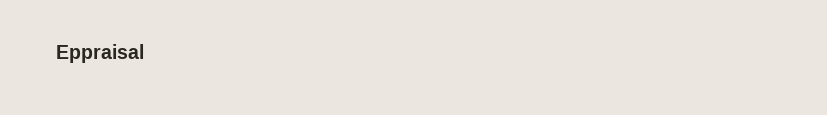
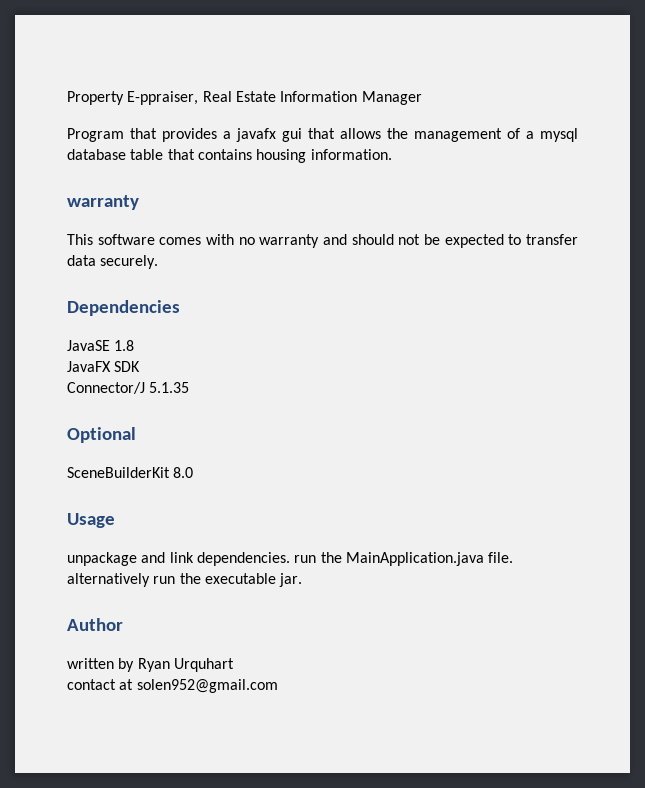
[56,44,144,63] Eppraisal -> [67,91,422,105] [67,128,578,142] [67,149,392,163] [67,195,139,210] [67,234,578,248] [67,255,159,269] [67,300,180,316] [67,340,135,351] [67,361,141,372] [67,382,190,394] [67,427,136,443] [67,467,194,478] [67,513,115,528] [67,552,514,566] [67,573,303,587] [67,618,123,631] [67,658,234,672] [67,679,278,693] Property E-ppraiser, Real Estate Information Manager // Program that provides a javafx gui that allows the management of a mysql database table that contains housing information. // warranty // This software comes with no warranty and should not be expected to transfer data securely. // Dependencies // JavaSE 1.8 // JavaFX SDK // Connector/J 5.1.35 // Optional // SceneBuilderKit 8.0 // Usage // unpackage and link dependencies. run the MainApplication.java file. alternatively run the executable jar. // Author // written by Ryan Urquhart // contact at solen952@gmail.com

